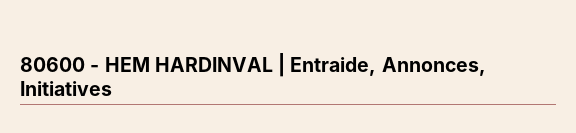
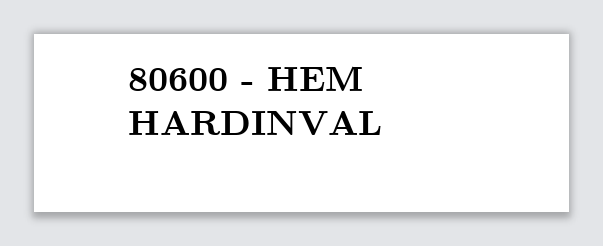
[278,53,486,77] [20,81,112,96] | Entraide, Annonces, Initiatives -> (382, 123) none

